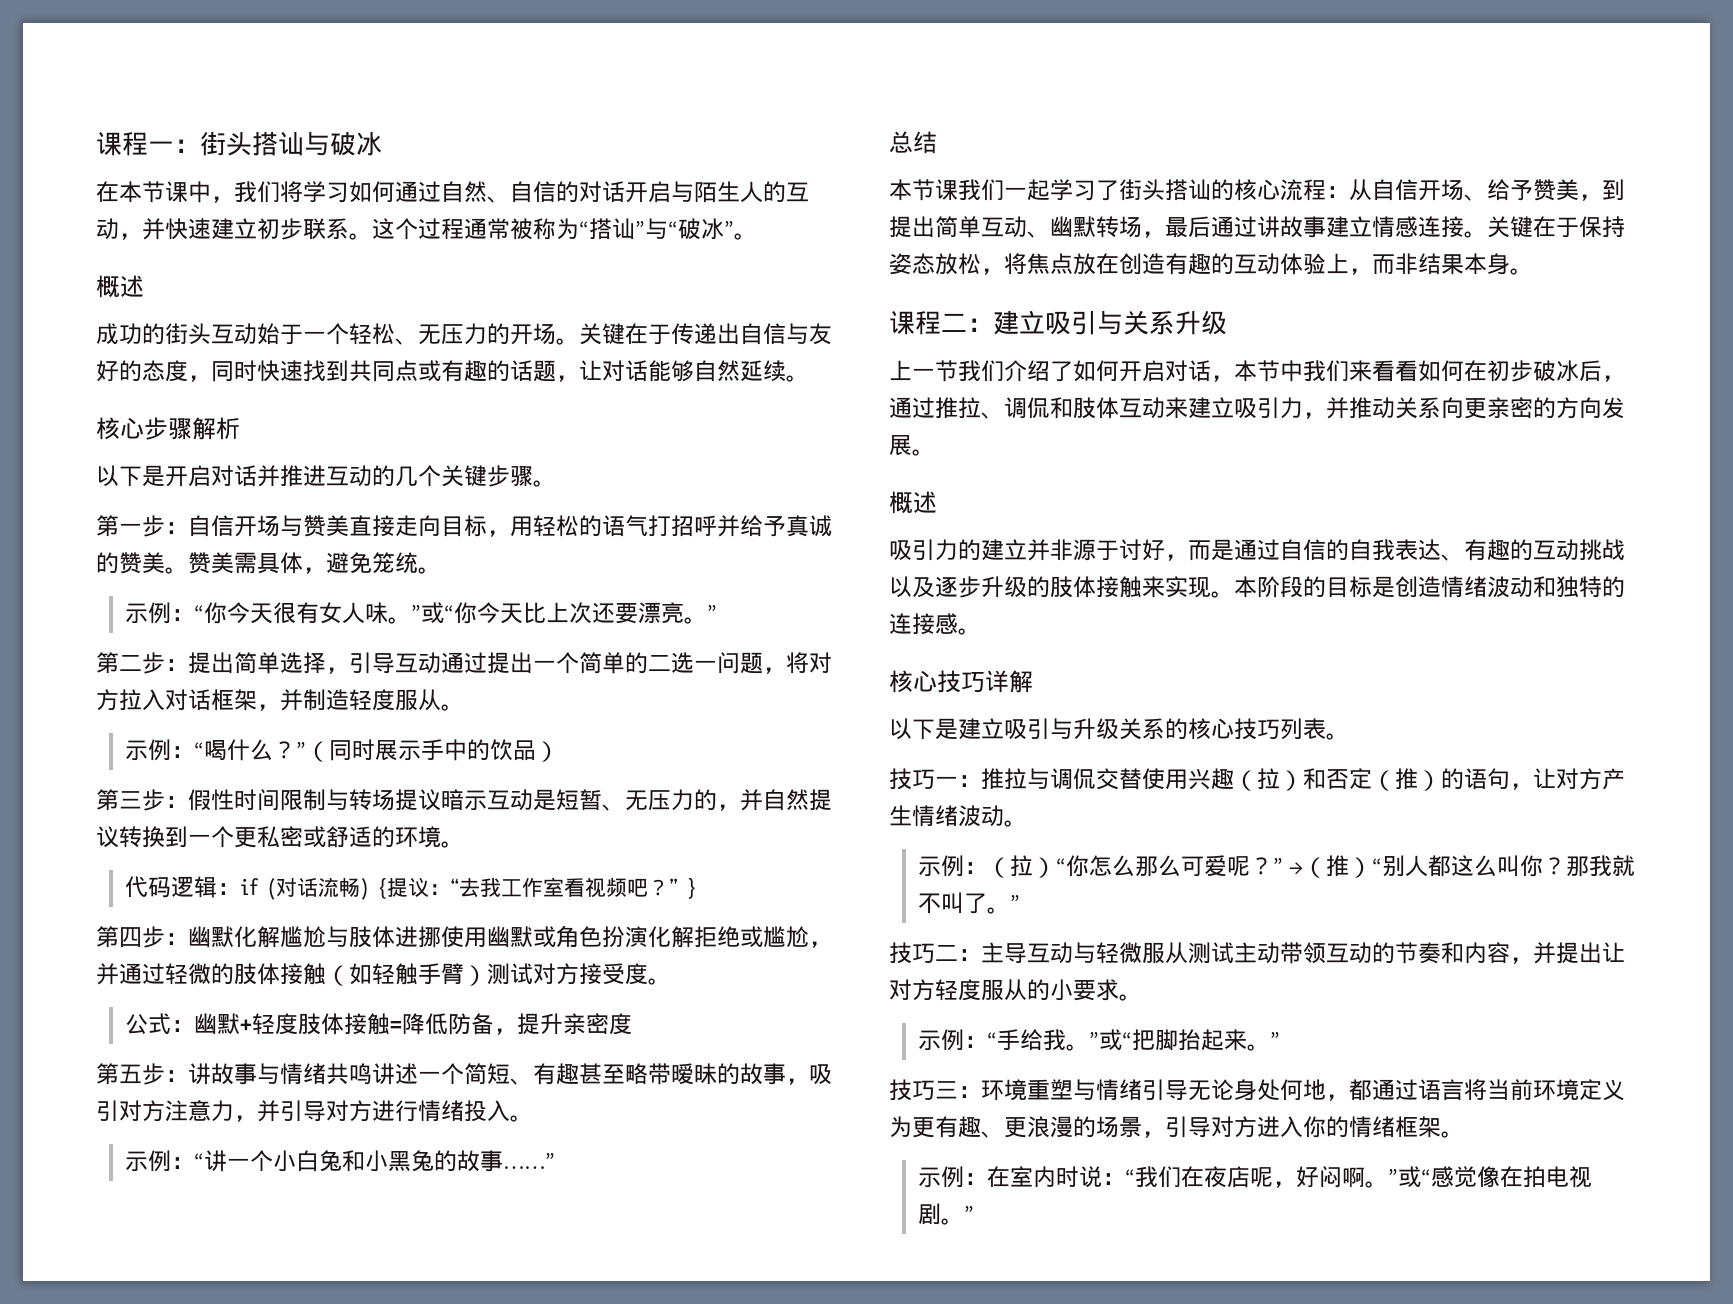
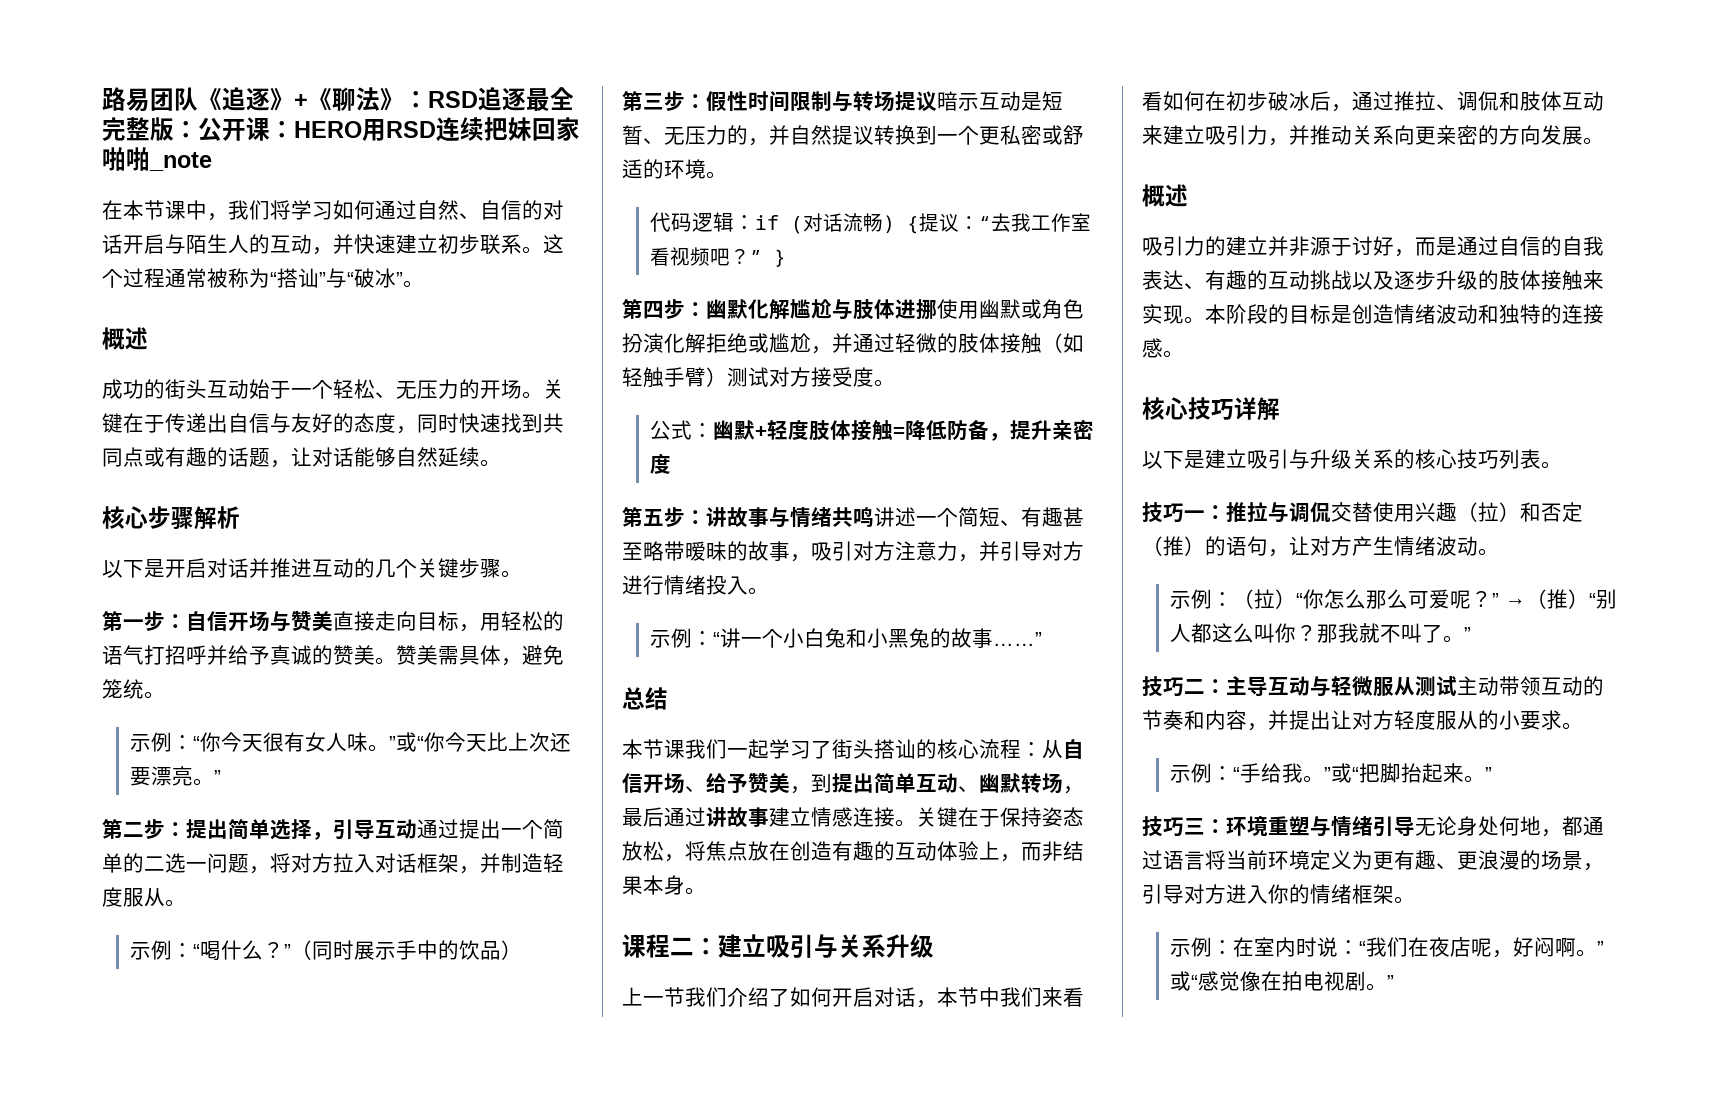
[96,131,382,156] 课程一：街头搭讪与破冰 -> [102,87,574,112] [102,117,580,142] [102,147,212,171] 路易团队《追逐》+《聊法》：RSD追逐最全完整版：公开课：HERO用RSD连续把妹回家啪啪_note

